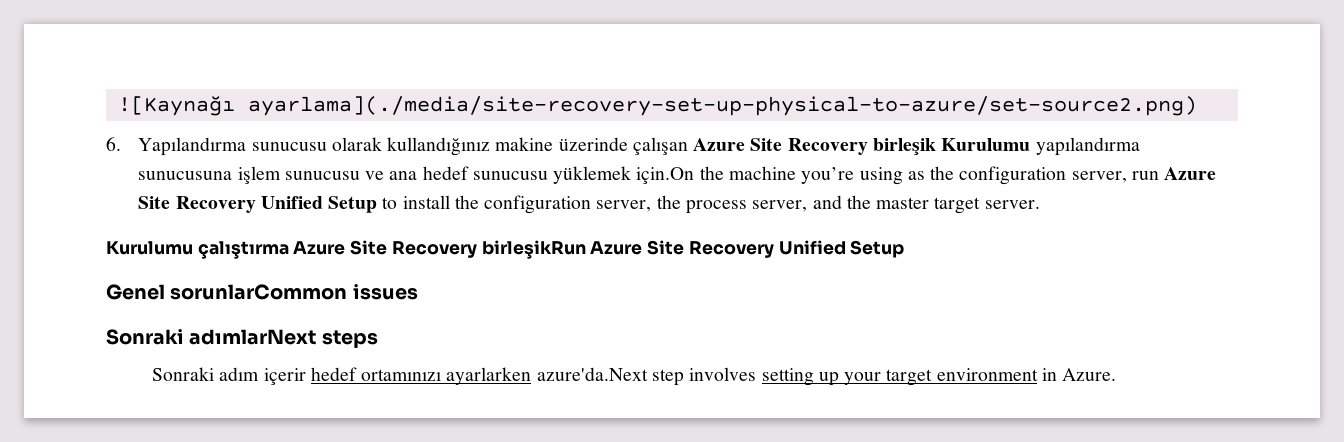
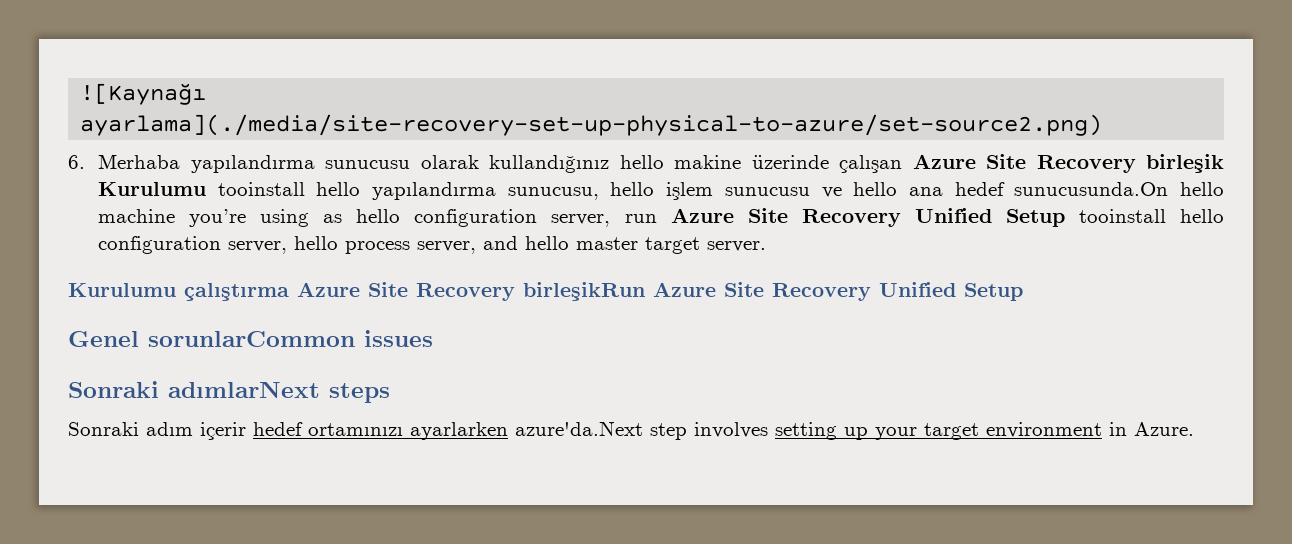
[138,137,247,156] Yapılandırma -> [98,154,315,173] Merhaba yapılandırma
(491, 146) none -> [619,155,664,169] hello
[1035,137,1140,156] [138,171,233,180] yapılandırma sunucusuna -> [217,182,655,200] tooinstall hello yapılandırma sunucusu, hello
(385, 175) none -> [853,182,898,196] hello
[472,166,724,184] sunucusu yüklemek için.On the -> [1014,182,1224,196] sunucusunda.On hello
[930,166,955,180] the -> [356,209,401,223] hello
[382,195,681,214] to install the configuration server, the -> [1078,209,1224,223] [98,236,339,254] tooinstall hello configuration server, hello
[846,195,871,209] the -> [525,236,570,250] hello

